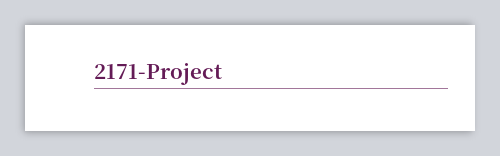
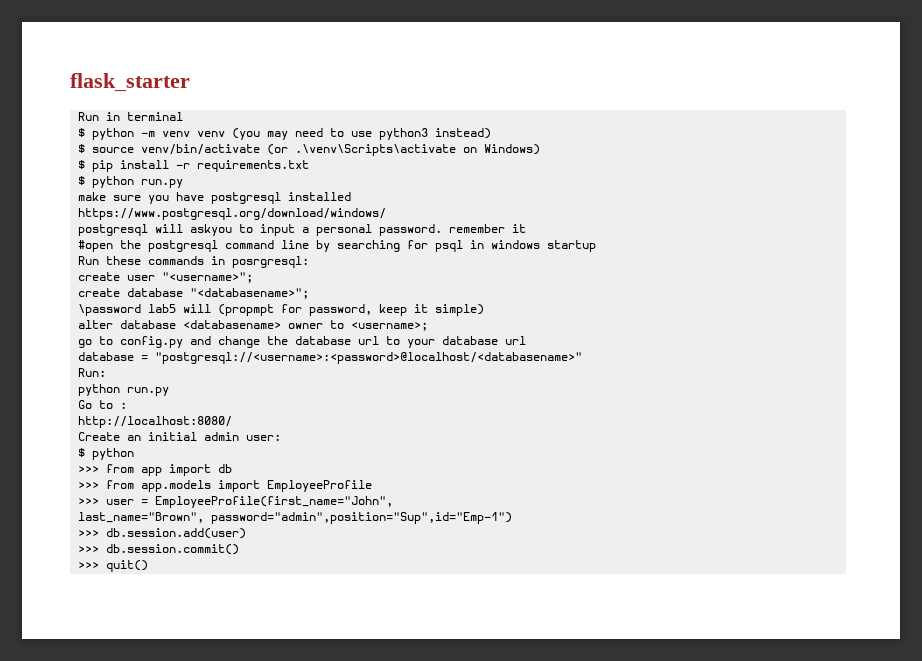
[94,63,222,85] 2171-Project -> [70,73,190,92] [78,112,184,121] [78,128,492,140] [78,144,541,156] [78,160,310,172] [78,176,184,188] [78,192,352,204] [78,208,387,220] [78,224,527,236] [78,240,597,252] [78,256,310,268] [78,272,254,283] [78,288,310,299] [78,304,485,316] [78,320,429,331] [78,336,527,348] [78,352,583,364] [78,368,107,377] [78,384,170,396] [78,400,128,409] [78,416,233,428] [78,432,282,441] [78,448,135,460] [78,464,233,476] [78,480,373,492] [78,496,394,508] [78,512,513,524] [78,528,247,539] [78,544,240,555] [78,560,149,572] flask_starter // Run in terminal // $ python -m venv venv (you may need to use python3 instead) // $ source venv/bin/activate (or .\venv\Scripts\activate on Windows) // $ pip install -r requirements.txt // $ python run.py // make sure you have postgresql installed // https://www.postgresql.org/download/windows/ // postgresql will askyou to input a personal password. remember it // #open the postgresql command line by searching for psql in windows startup // Run these commands in posrgresql: // create user "<username>"; // create database "<databasename>"; // \password lab5 will (propmpt for password, keep it simple) // alter database <databasename> owner to <username>; // go to config.py and change the database url to your database url // database = "postgresql://<username>:<password>@localhost/<databasename>" // Run: // python run.py // Go to : // http://localhost:8080/ // Create an initial admin user: // $ python // >>> from app import db // >>> from app.models import EmployeeProfile // >>> user = EmployeeProfile(first_name="John", // last_name="Brown", password="admin",position="Sup",id="Emp-1") // >>> db.session.add(user) // >>> db.session.commit() // >>> quit()

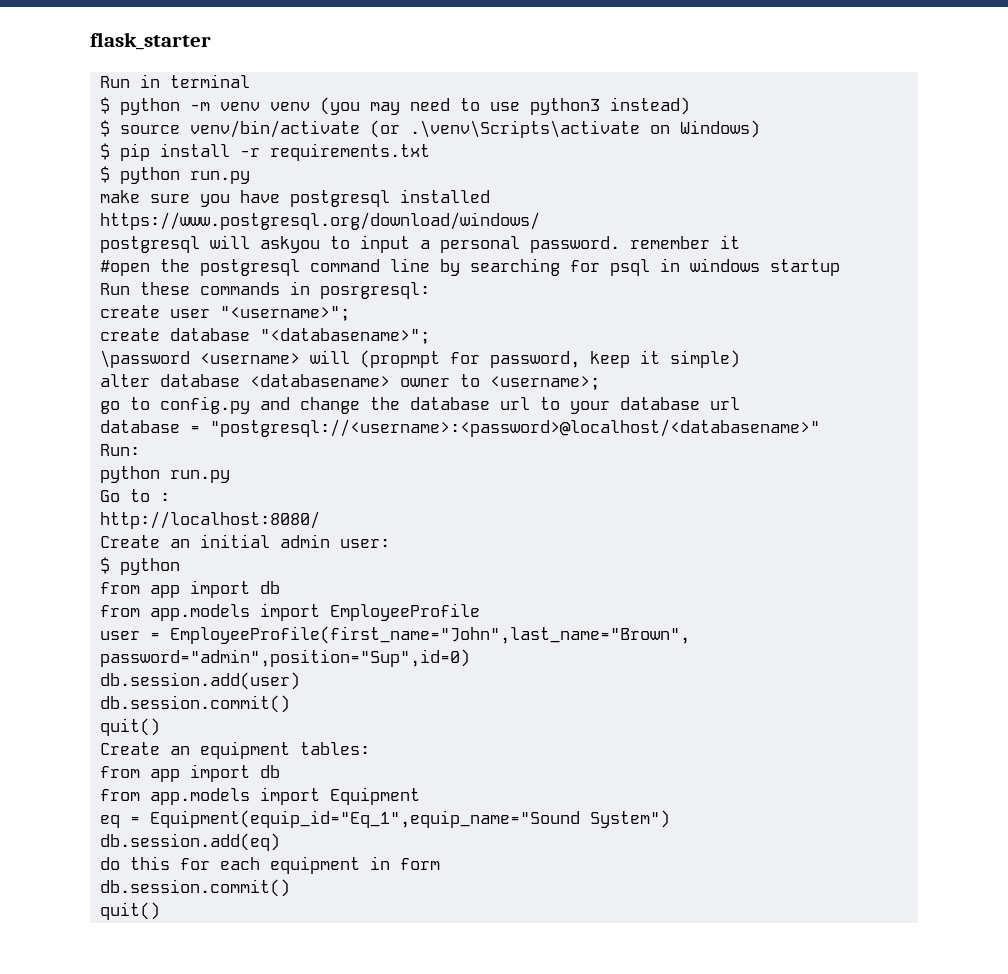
[148,304,177,313] lab5 -> [199,353,300,364] <username>
[78,464,233,476] [78,482,100,489] >>> from app import db // >>> -> [99,580,280,598] from app import db //
[78,498,100,505] >>> -> (480, 612) none
[155,496,394,508] [78,512,513,524] [78,530,100,537] EmployeeProfile(first_name="John", // last_name="Brown", password="admin",position="Sup",id="Emp-1") // >>> -> [169,626,690,644] [99,649,470,667] EmployeeProfile(first_name="John",last_name="Brown", password="admin",position="Sup",id=0) //
[78,544,240,555] [78,560,149,572] >>> db.session.commit() // >>> quit() -> [99,695,290,713] [99,718,160,736] [99,741,370,759] [99,764,280,782] [99,787,420,805] [99,810,670,828] [99,833,280,851] [99,856,440,874] [99,879,290,897] [99,902,160,920] db.session.commit() // quit() // Create an equipment tables: // from app import db // from app.models import Equipment // eq = Equipment(equip_id="Eq_1",equip_name="Sound System") // db.session.add(eq) // do this for each equipment in form // db.session.commit() // quit()

